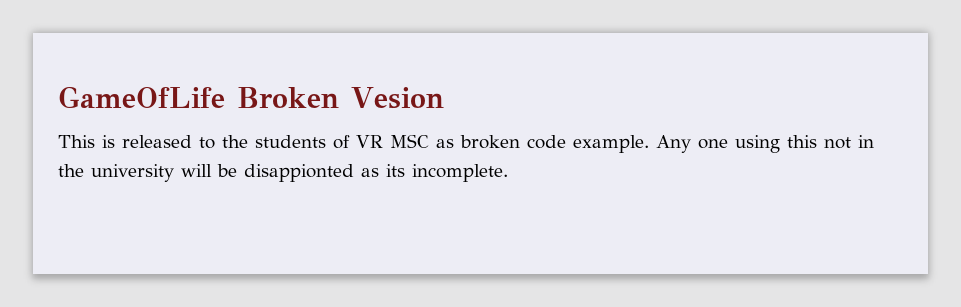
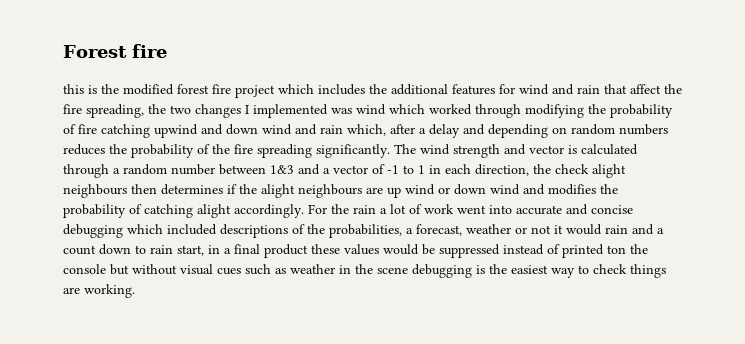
[58,86,444,109] [58,134,874,153] [58,164,508,182] GameOfLife Broken Vesion // This is released to the students of VR MSC as broken code example. Any one using this not in the university will be disappionted as its incomplete. -> [63,44,167,58] [63,84,682,98] [63,104,673,118] [63,124,668,138] [63,144,638,158] [63,164,626,178] [63,184,618,198] [63,204,633,218] [63,224,664,238] [63,244,648,258] [63,264,666,278] [63,284,135,298] Forest fire // this is the modified forest fire project which includes the additional features for wind and rain that affect the fire spreading, the two changes I implemented was wind which worked through modifying the probability of fire catching upwind and down wind and rain which, after a delay and depending on random numbers reduces the probability of the fire spreading significantly. The wind strength and vector is calculated through a random number between 1&3 and a vector of -1 to 1 in each direction, the check alight neighbours then determines if the alight neighbours are up wind or down wind and modifies the probability of catching alight accordingly. For the rain a lot of work went into accurate and concise debugging which included descriptions of the probabilities, a forecast, weather or not it would rain and a count down to rain start, in a final product these values would be suppressed instead of printed ton the console but without visual cues such as weather in the scene debugging is the easiest way to check things are working.

